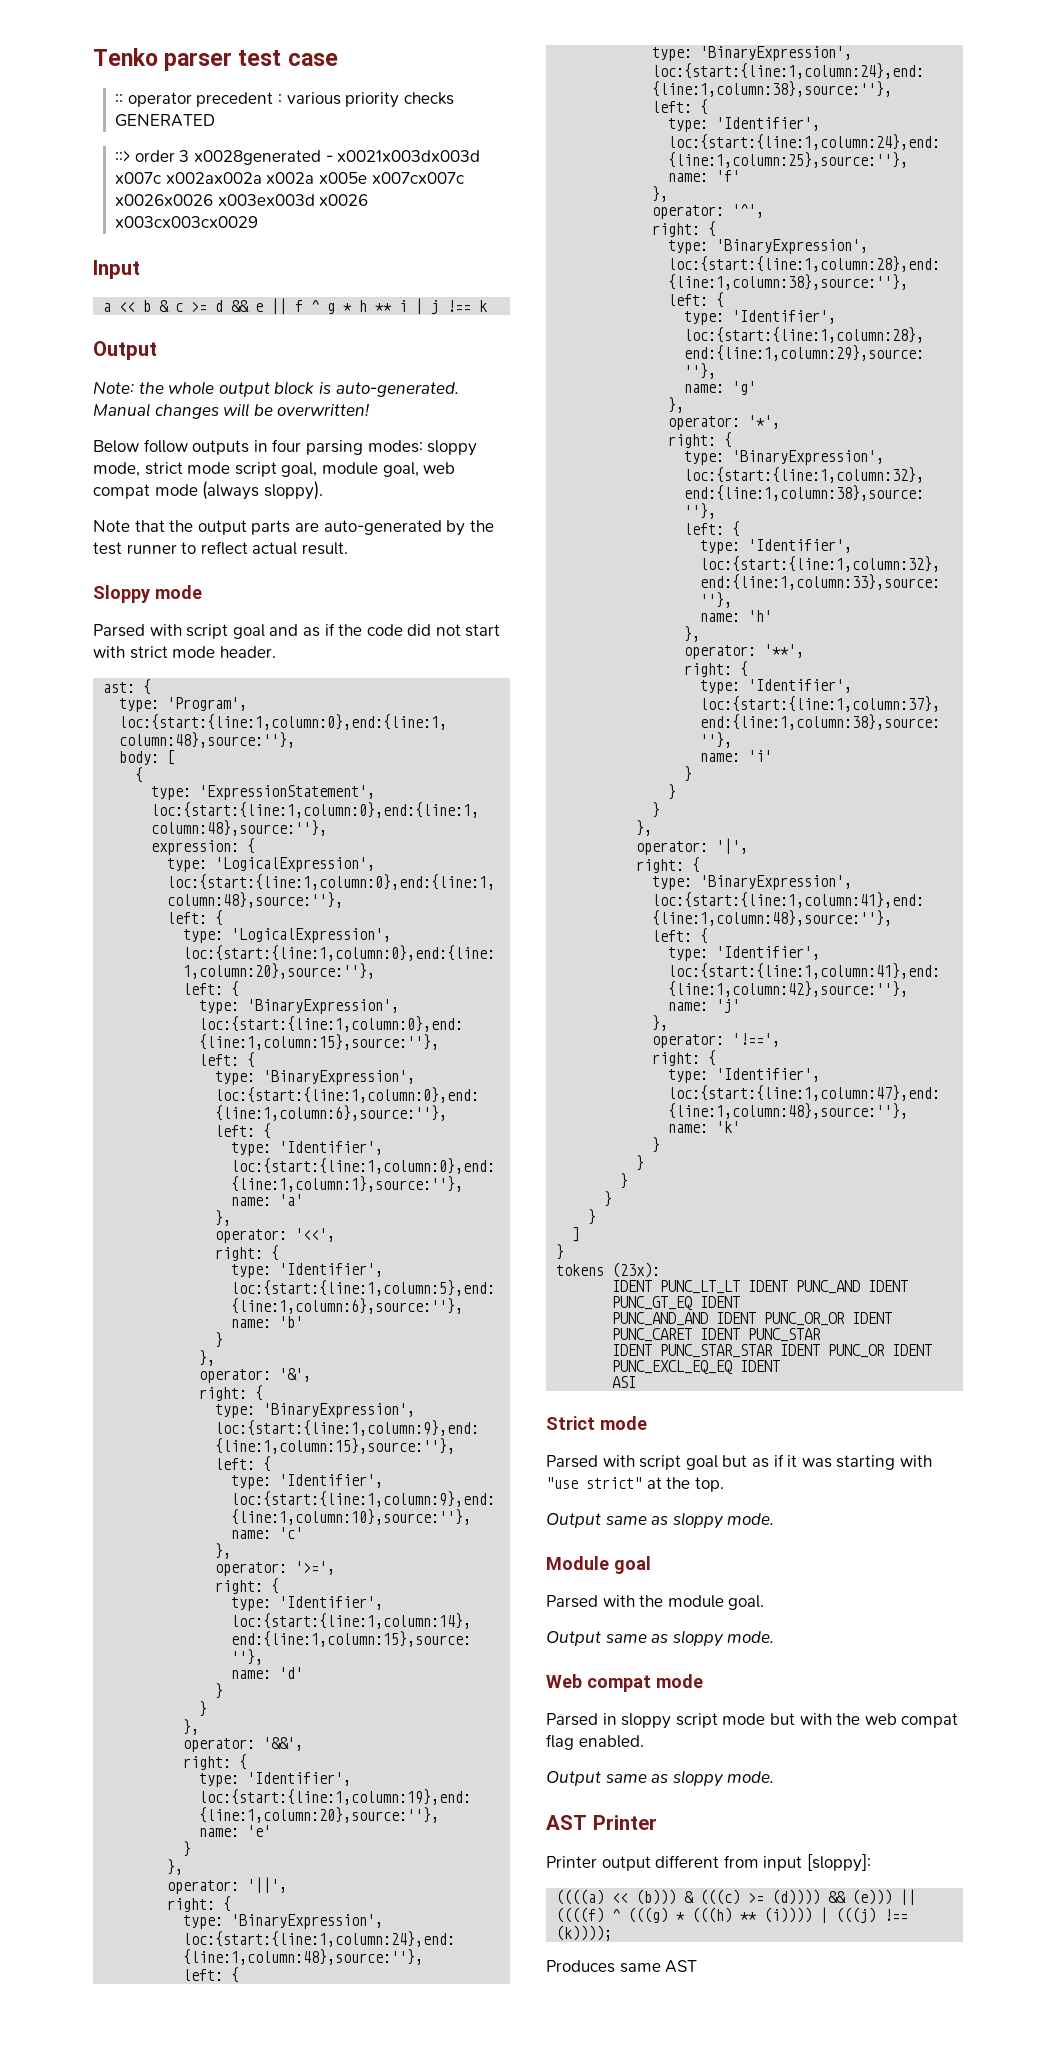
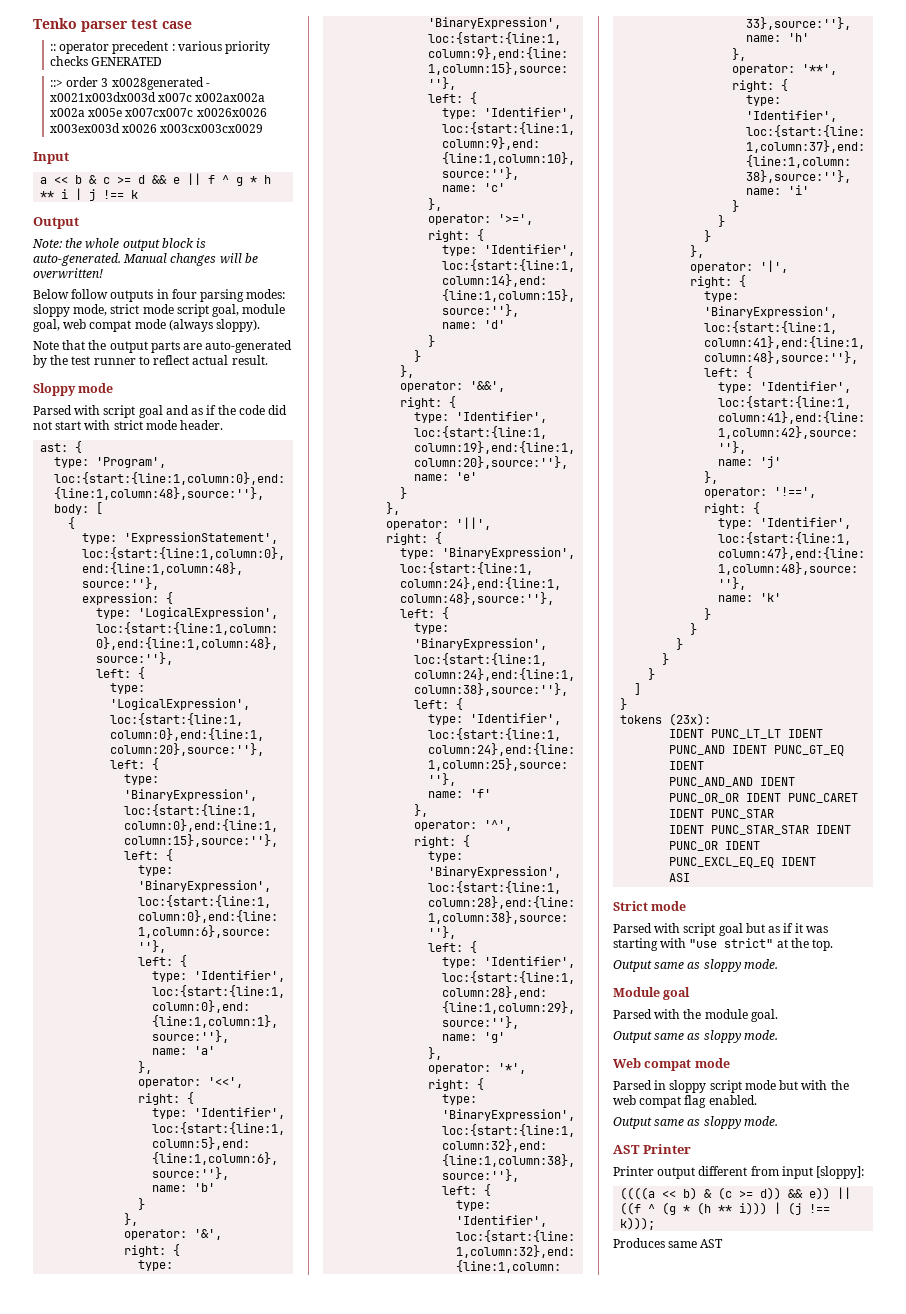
[556,1889,917,1905] [556,1907,909,1923] [556,1925,613,1941] ((((a) << (b))) & (((c) >= (d)))) && (e))) || ((((f) ^ (((g) * (((h) ** (i)))) | (((j) !== (k)))); -> [620,1187,852,1200] [620,1202,831,1215] [620,1217,656,1230] ((((a << b) & (c >= d)) && e)) || ((f ^ (g * (h ** i))) | (j !== k)));

